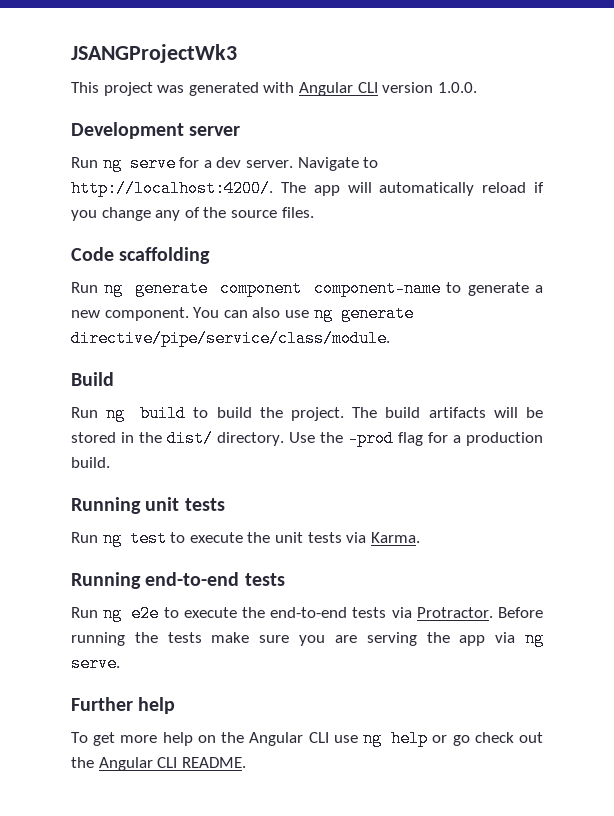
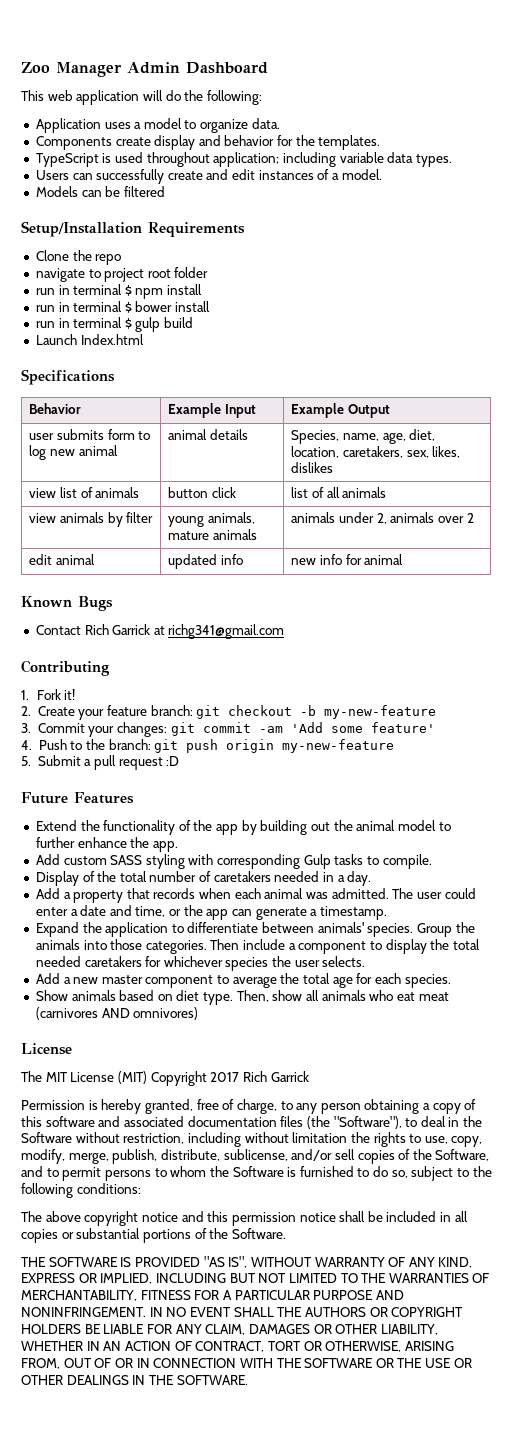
[71,44,237,63] [71,82,477,96] [71,122,241,139] [71,155,379,172] [71,180,544,197] [71,207,314,221] [71,247,211,264] [71,280,543,297] [71,305,414,322] [71,330,390,347] [71,372,114,386] [71,405,543,422] [71,430,543,447] [71,457,110,468] [71,497,225,514] [71,530,420,547] [71,572,285,589] [71,605,544,622] [71,630,544,647] [71,655,120,672] [71,697,176,714] [71,730,543,747] [71,757,246,771] JSANGProjectWk3 // This project was generated with Angular CLI version 1.0.0. // Development server // Run ng serve for a dev server. Navigate to http://localhost:4200/. The app will automatically reload if you change any of the source files. // Code scaffolding // Run ng generate component component-name to generate a new component. You can also use ng generate directive/pipe/service/class/module. // Build // Run ng build to build the project. The build artifacts will be stored in the dist/ directory. Use the -prod flag for a production build. // Running unit tests // Run ng test to execute the unit tests via Karma. // Running end-to-end tests // Run ng e2e to execute the end-to-end tests via Protractor. Before running the tests make sure you are serving the app via ng serve. // Further help // To get more help on the Angular CLI use ng help or go check out the Angular CLI README. -> [21,62,268,77] [21,90,262,105] [35,118,280,133] [35,135,381,150] [35,152,452,167] [35,169,382,184] [35,186,165,197] [21,221,245,237] [35,250,122,265] [35,267,209,282] [35,284,203,299] [35,301,211,313] [35,317,194,332] [35,334,144,345] [21,369,115,385] [29,403,82,414] [168,403,257,418] [291,403,391,418] [29,429,151,440] [29,445,118,460] [168,429,249,440] [291,429,436,444] [291,446,461,458] [291,462,334,473] [29,487,140,498] [168,487,237,498] [291,487,387,498] [29,512,154,527] [168,512,256,527] [168,529,258,540] [291,512,474,524] [29,554,96,565] [168,554,244,569] [291,554,404,565] [21,596,113,611] [35,624,285,639] [21,660,110,676] [21,689,76,700] [21,705,437,720] [21,722,435,737] [21,739,395,753] [21,755,180,770] [21,792,134,804] [35,820,451,835] [35,837,178,852] [35,854,432,869] [35,871,372,886] [35,888,476,903] [35,905,387,920] [35,922,475,937] [35,939,480,954] [35,956,366,971] [35,973,451,988] [35,990,449,1005] [35,1007,199,1020] [21,1043,72,1055] [21,1071,309,1086] [21,1099,477,1114] [21,1116,483,1129] [21,1132,483,1147] [21,1149,490,1164] [21,1166,492,1181] [21,1183,141,1198] [21,1211,468,1226] [21,1228,286,1243] [21,1256,473,1268] [21,1273,490,1284] [21,1290,404,1301] [21,1307,463,1317] [21,1324,438,1335] [21,1341,454,1352] [21,1358,472,1369] [21,1375,248,1385] Zoo Manager Admin Dashboard // This web application will do the following: // Application uses a model to organize data. // Components create display and behavior for the templates. // TypeScript is used throughout application; including variable data types. // Users can successfully create and edit instances of a model. // Models can be filtered // Setup/Installation Requirements // Clone the repo // navigate to project root folder // run in terminal $ npm install // run in terminal $ bower install // run in terminal $ gulp build // Launch Index.html // Specifications // Behavior | Example Input | Example Output // user submits form to log new animal | animal details | Species, name, age, diet, location, caretakers, sex, likes, dislikes // view list of animals | button click | list of all animals // view animals by filter | young animals, mature animals | animals under 2, animals over 2 // edit animal | updated info | new info for animal // Known Bugs // Contact Rich Garrick at richg341@gmail.com // Contributing // 1. Fork it! // 2. Create your feature branch: git checkout -b my-new-feature // 3. Commit your changes: git commit -am 'Add some feature' // 4. Push to the branch: git push origin my-new-feature // 5. Submit a pull request :D // Future Features // Extend the functionality of the app by building out the animal model to further enhance the app. // Add custom SASS styling with corresponding Gulp tasks to compile. // Display of the total number of caretakers needed in a day. // Add a property that records when each animal was admitted. The user could enter a date and time, or the app can generate a timestamp. // Expand the application to differentiate between animals' species. Group the animals into those categories. Then include a component to display the total needed caretakers for whichever species the user selects. // Add a new master component to average the total age for each species. // Show animals based on diet type. Then, show all animals who eat meat (carnivores AND omnivores) // License // The MIT License (MIT) Copyright 2017 Rich Garrick // Permission is hereby granted, free of charge, to any person obtaining a copy of this software and associated documentation files (the "Software"), to deal in the Software without restriction, including without limitation the rights to use, copy, modify, merge, publish, distribute, sublicense, and/or sell copies of the Software, and to permit persons to whom the Software is furnished to do so, subject to the following conditions: // The above copyright notice and this permission notice shall be included in all copies or substantial portions of the Software. // THE SOFTWARE IS PROVIDED "AS IS", WITHOUT WARRANTY OF ANY KIND, EXPRESS OR IMPLIED, INCLUDING BUT NOT LIMITED TO THE WARRANTIES OF MERCHANTABILITY, FITNESS FOR A PARTICULAR PURPOSE AND NONINFRINGEMENT. IN NO EVENT SHALL THE AUTHORS OR COPYRIGHT HOLDERS BE LIABLE FOR ANY CLAIM, DAMAGES OR OTHER LIABILITY, WHETHER IN AN ACTION OF CONTRACT, TORT OR OTHERWISE, ARISING FROM, OUT OF OR IN CONNECTION WITH THE SOFTWARE OR THE USE OR OTHER DEALINGS IN THE SOFTWARE.

